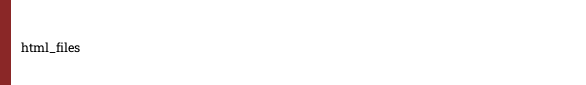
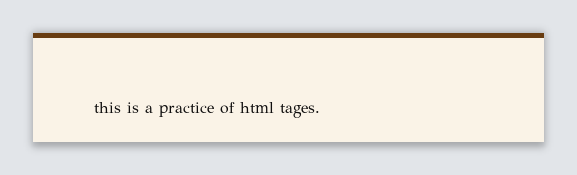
[21,42,80,53] html_files -> [94,102,320,118] this is a practice of html tages.

